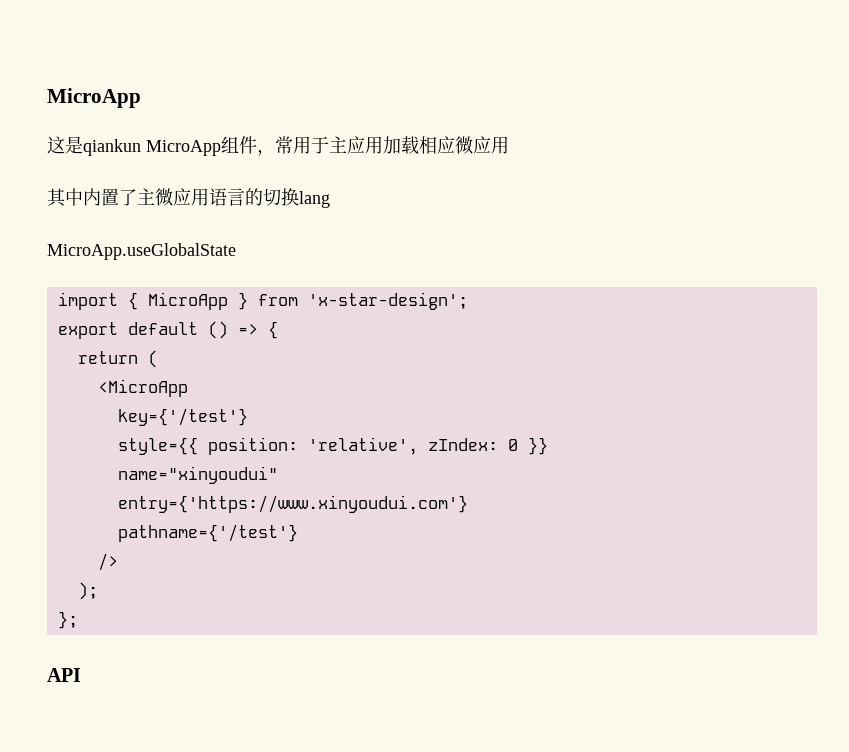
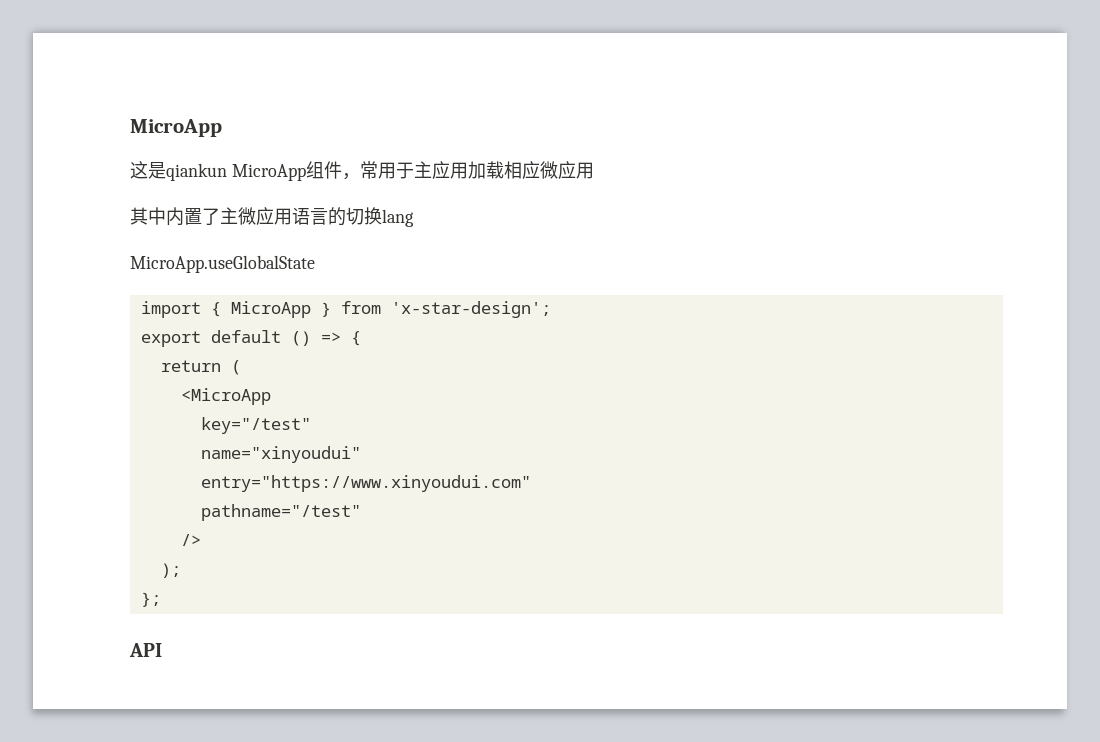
[117,408,248,426] [117,437,548,455] key={'/test'} // style={{ position: 'relative', zIndex: 0 }} -> [200,417,311,434] key="/test"
[117,495,468,513] [117,524,298,542] entry={'https://www.xinyoudui.com'} // pathname={'/test'} -> [200,475,531,492] [200,504,361,521] entry="https://www.xinyoudui.com" // pathname="/test"

